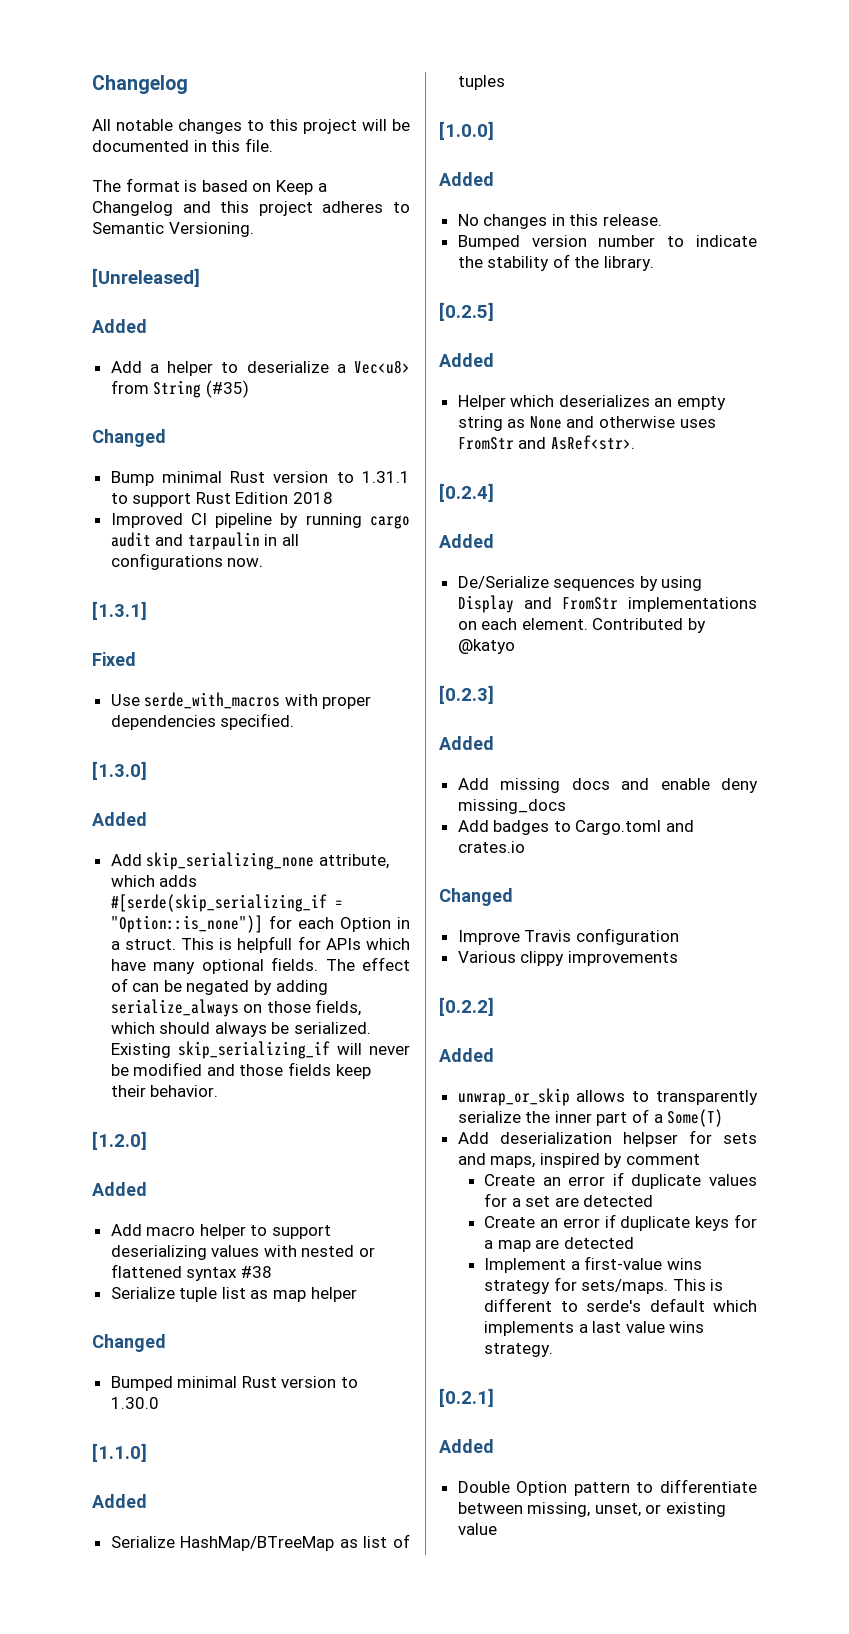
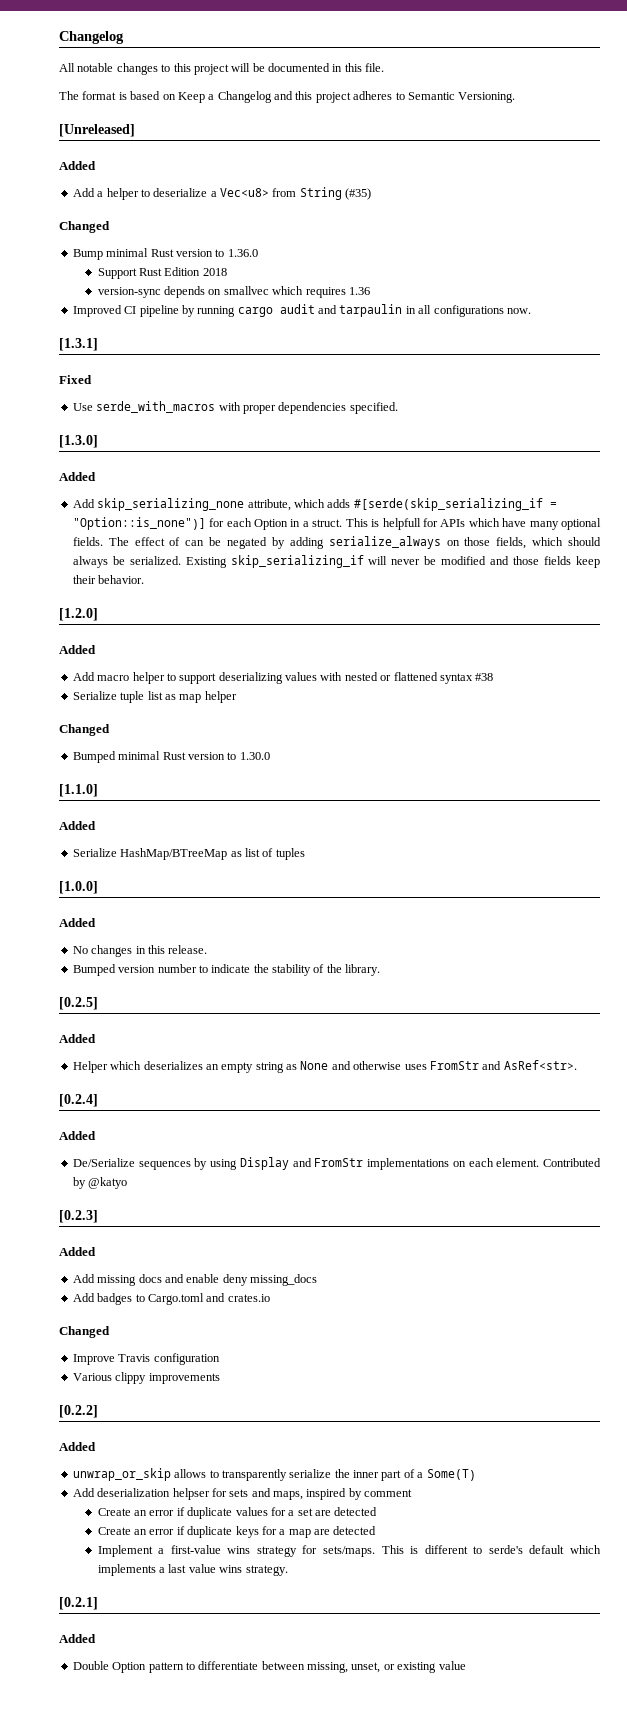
[362,471,410,483] [110,493,192,507] 1.31.1 to support -> [227,249,258,257] [97,268,137,279] 1.36.0 // Support
(334, 498) none -> [97,286,370,298] // version-sync depends on smallvec which requires 1.36

